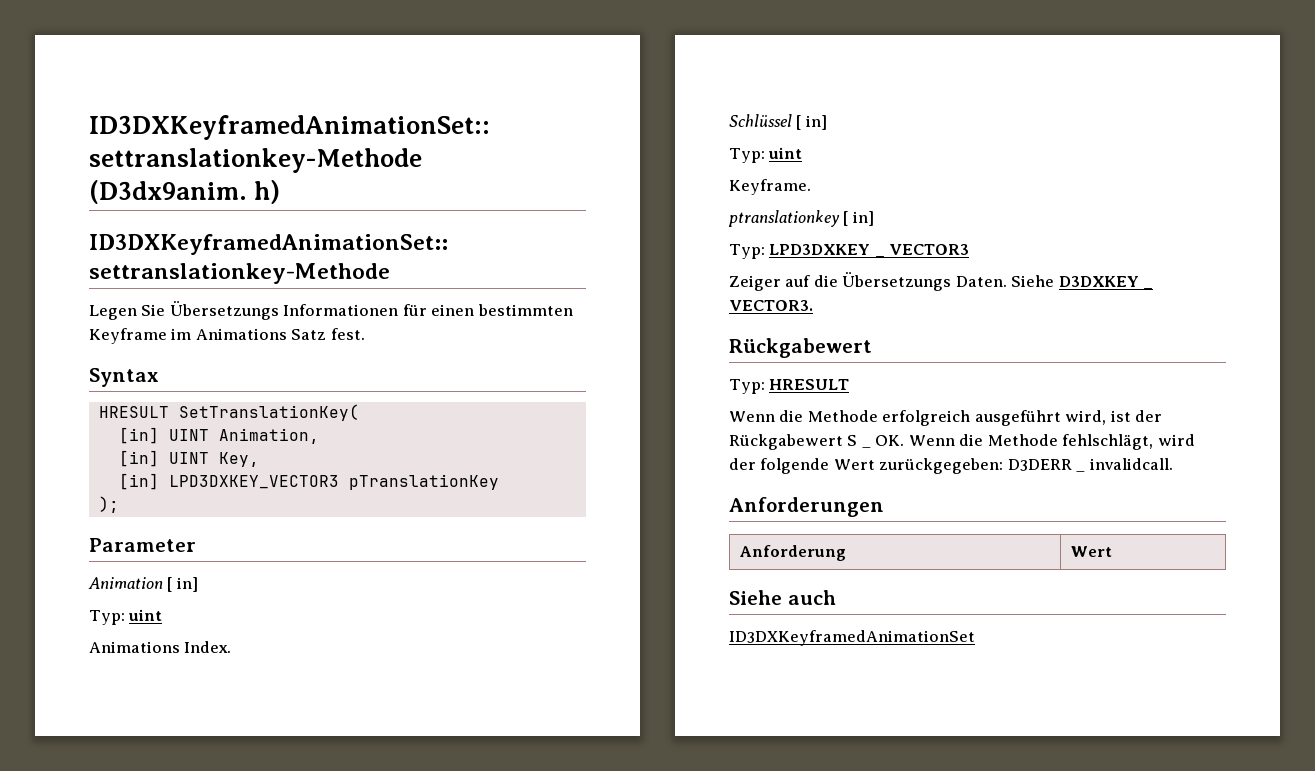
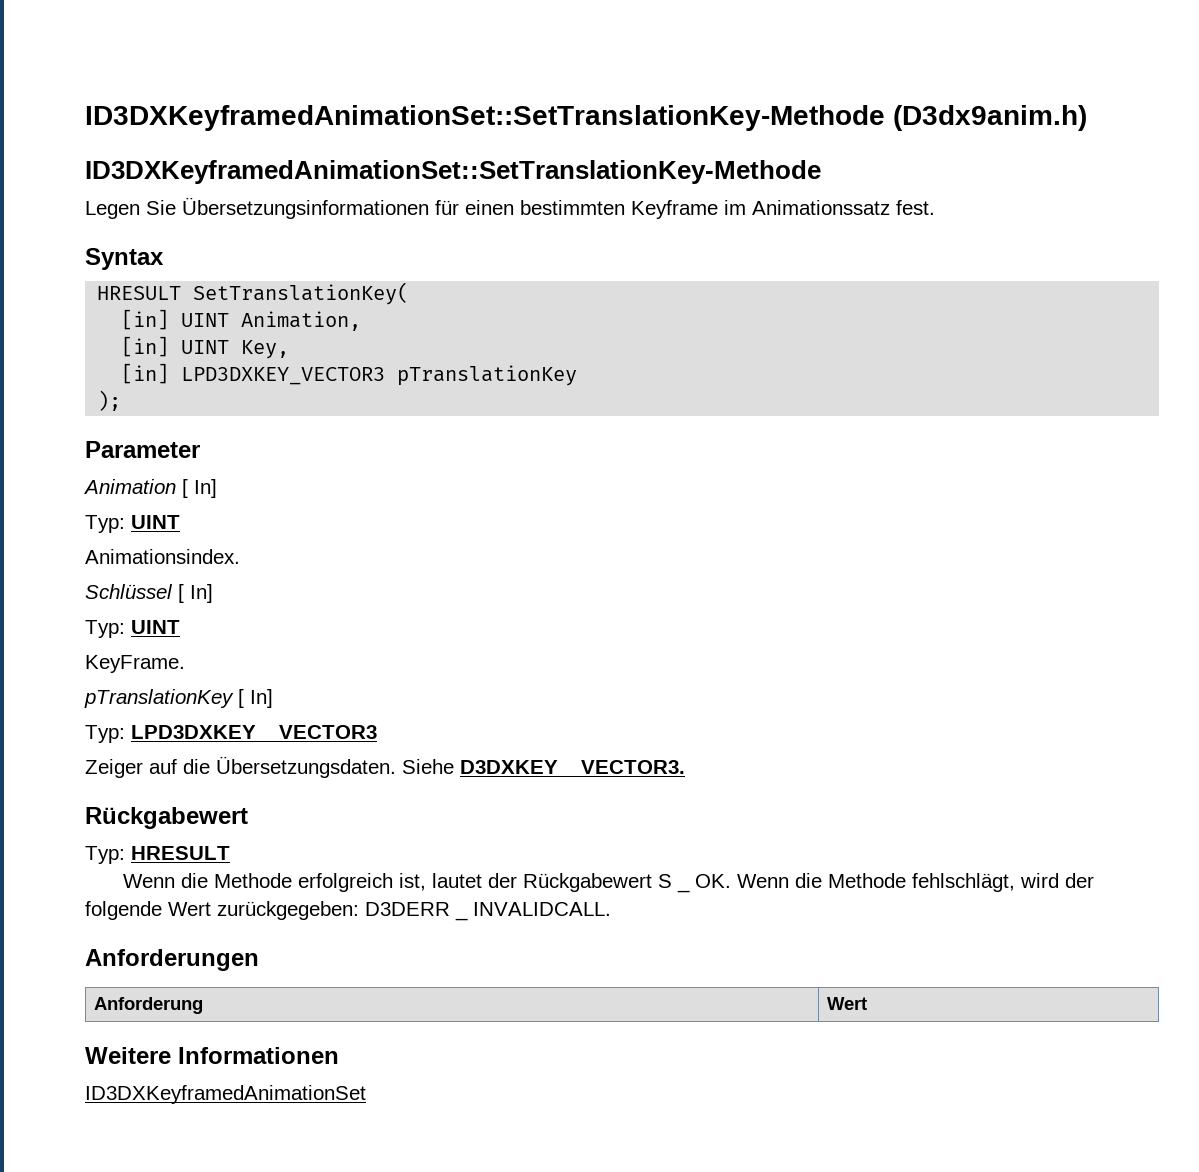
[89,115,490,140] [89,148,422,173] [89,180,281,204] [89,234,448,255] [89,263,390,284] ID3DXKeyframedAnimationSet:: settranslationkey-Methode (D3dx9anim. h) // ID3DXKeyframedAnimationSet:: settranslationkey-Methode -> [85,105,1087,131] [85,160,821,184] ID3DXKeyframedAnimationSet::SetTranslationKey-Methode (D3dx9anim.h) // ID3DXKeyframedAnimationSet::SetTranslationKey-Methode
[169,301,399,320] Übersetzungs Informationen -> [182,197,429,219] Übersetzungsinformationen
[195,328,327,340] Animations Satz -> [752,200,890,215] Animationssatz
[176,577,198,592] [89,609,163,625] [89,641,232,653] in] // Typ: uint // Animations Index. -> [194,479,217,498] [85,515,180,533] [85,549,240,564] In] // Typ: UINT // Animationsindex.
[805,115,827,130] [729,147,803,163] [729,179,811,195] [728,210,874,227] in] // Typ: uint // Keyframe. // ptranslationkey [ in] -> [190,584,213,603] [85,620,180,638] [85,655,185,673] [84,689,273,708] In] // Typ: UINT // KeyFrame. // pTranslationKey [ In]
[842,272,1007,291] Übersetzungs Daten. -> [216,756,396,778] Übersetzungsdaten.
[974,410,1131,426] ausgeführt wird, ist -> [399,873,483,891] ist, lautet
[1089,458,1173,470] invalidcall. -> [473,902,611,916] INVALIDCALL.
[729,590,836,605] Siehe auch -> [85,1047,339,1064] Weitere Informationen

